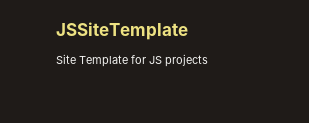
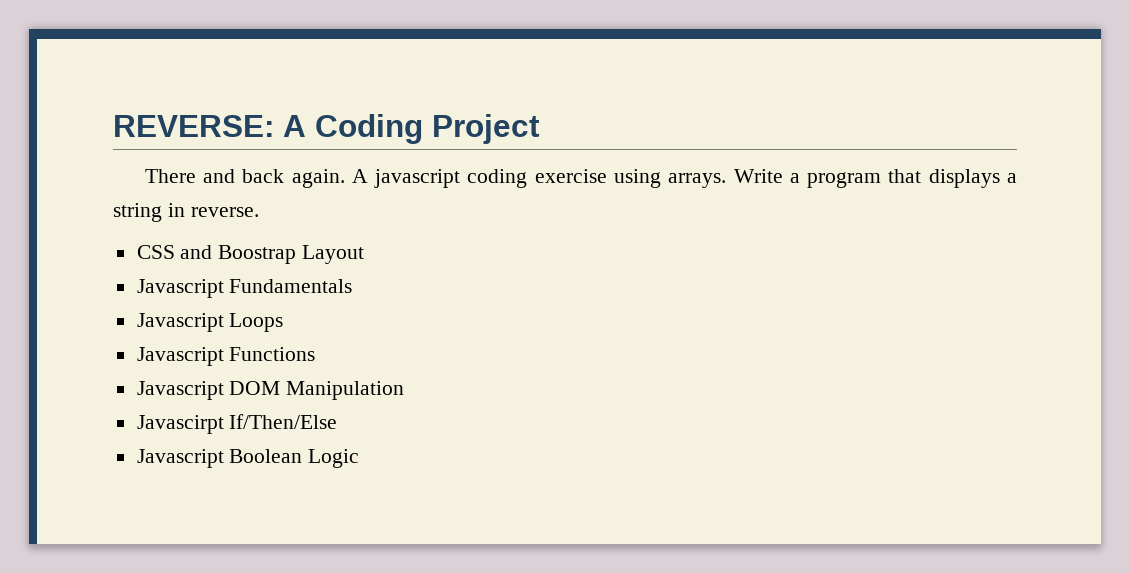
[56,22,188,40] [56,54,208,67] JSSiteTemplate // Site Template for JS projects -> [113,114,540,144] [144,169,1017,188] [113,203,259,222] [136,245,365,264] [136,279,353,298] [136,313,284,332] [136,347,316,366] [136,381,405,400] [136,414,338,434] [136,449,360,468] REVERSE: A Coding Project // There and back again. A javascript coding exercise using arrays. Write a program that displays a string in reverse. // CSS and Boostrap Layout // Javascript Fundamentals // Javascript Loops // Javascript Functions // Javascript DOM Manipulation // Javascirpt If/Then/Else // Javascript Boolean Logic

